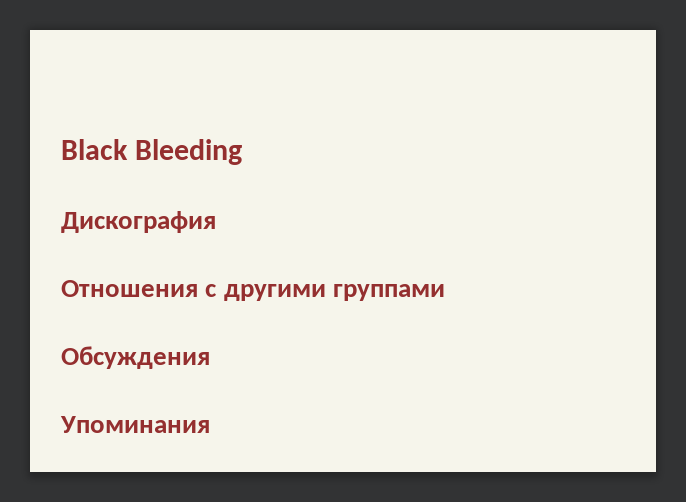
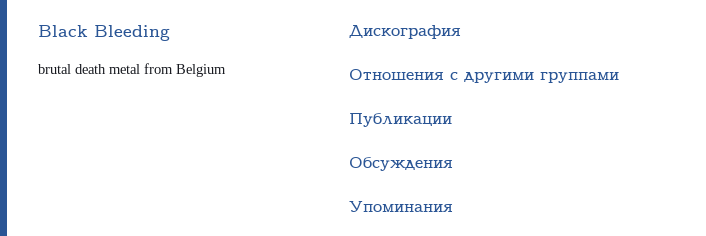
(243, 152) none -> [38,63,226,77] // brutal death metal from Belgium
(445, 292) none -> [349,113,452,127] // Публикации

